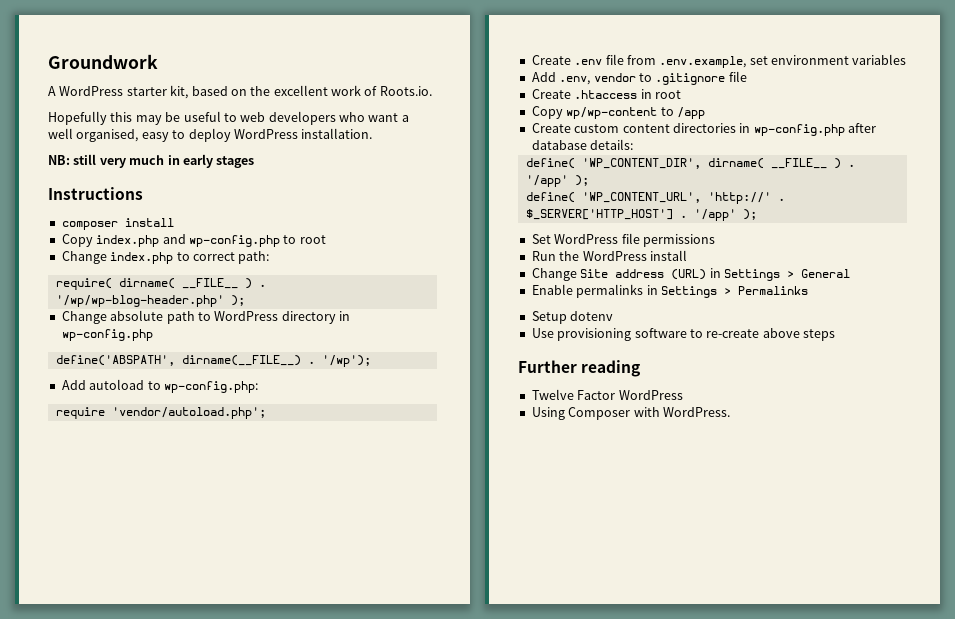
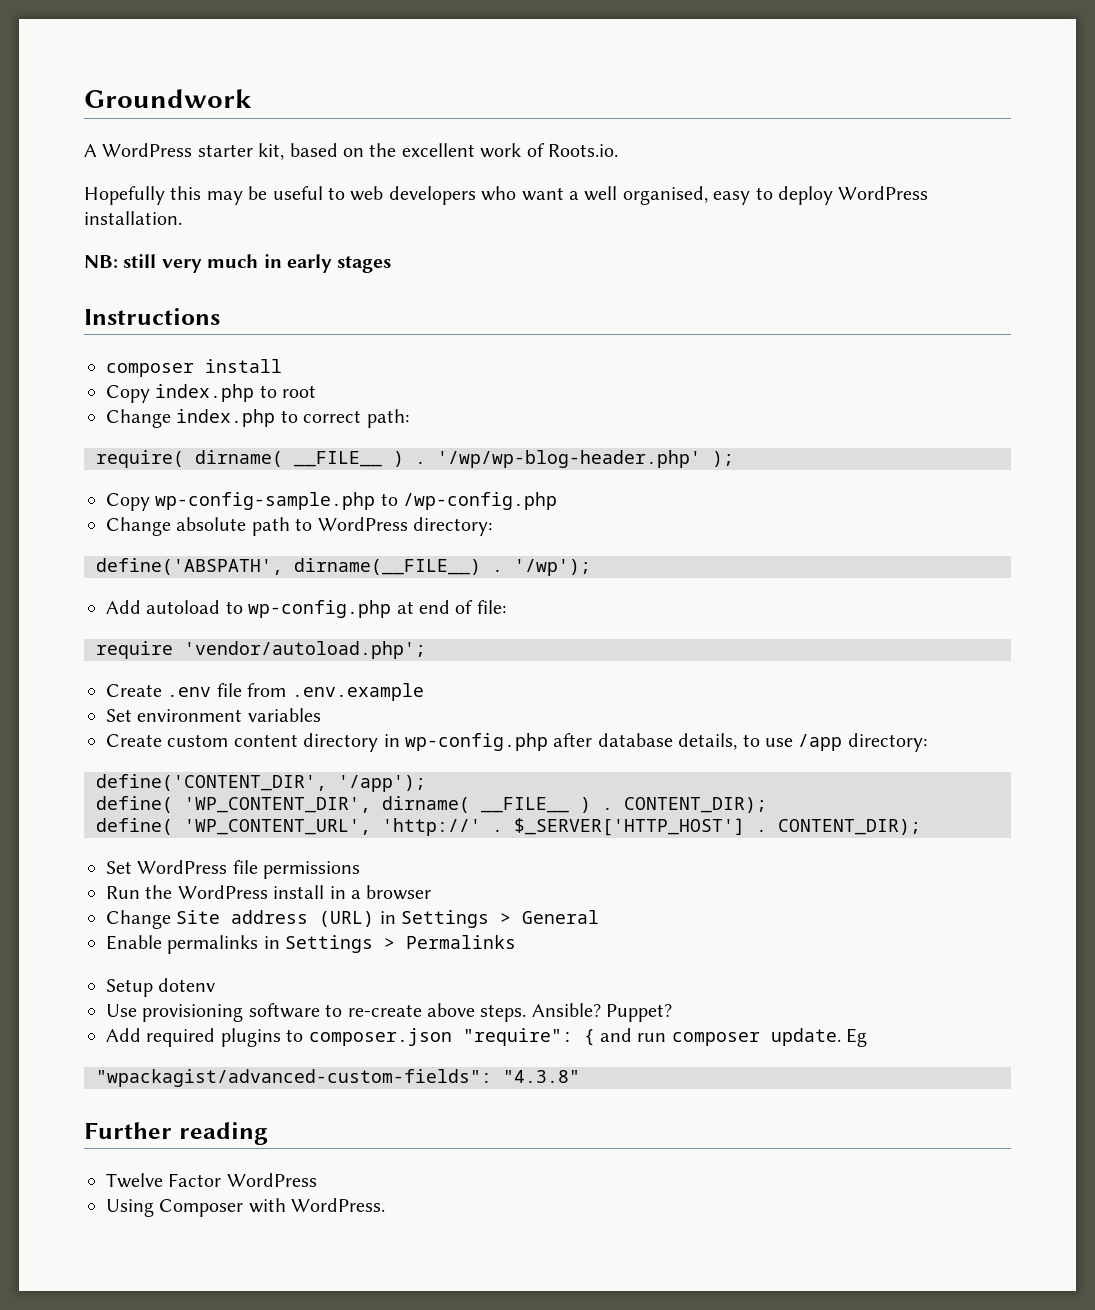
[162,234,280,247] and wp-config.php -> (255, 393) none
(245, 300) none -> [106,492,558,511] // Copy wp-config-sample.php to /wp-config.php
[281,311,350,324] [61,329,153,341] directory in wp-config.php -> [413,517,492,536] directory:
[163,381,258,393] wp-config.php: -> [248,600,506,618] wp-config.php at end of file:
[659,56,768,68] .env.example, set -> [291,683,424,701] [106,709,132,722] .env.example // Set
[531,71,747,85] [531,89,681,99] [531,106,705,119] // Add .env, vendor to .gitignore file // Create .htaccess in root // Copy wp/wp-content to /app -> (321, 715) none
[672,123,736,133] directories -> [303,733,379,752] directory
[590,139,634,150] details: -> [678,733,927,752] [96,774,426,792] details, to use /app directory: // define('CONTENT_DIR', '/app');
[525,175,589,187] '/app' ); -> [624,797,767,813] CONTENT_DIR);
[693,209,757,221] '/app' ); -> [778,819,921,835] CONTENT_DIR);
(687, 255) none -> [329,885,432,900] in a browser
[803,329,835,341] steps -> [480,1003,673,1022] [106,1028,868,1047] [96,1069,580,1087] steps. Ansible? Puppet? // Add required plugins to composer.json "require": { and run composer update. Eg // "wpackagist/advanced-custom-fields": "4.3.8"

